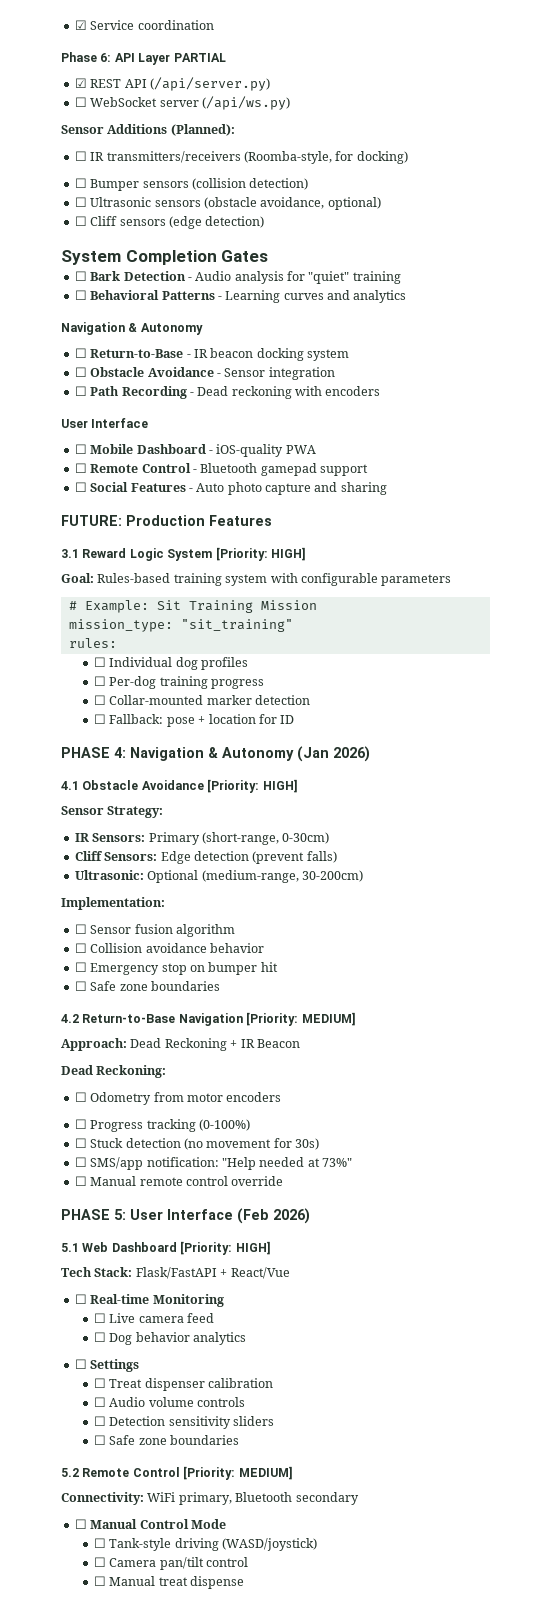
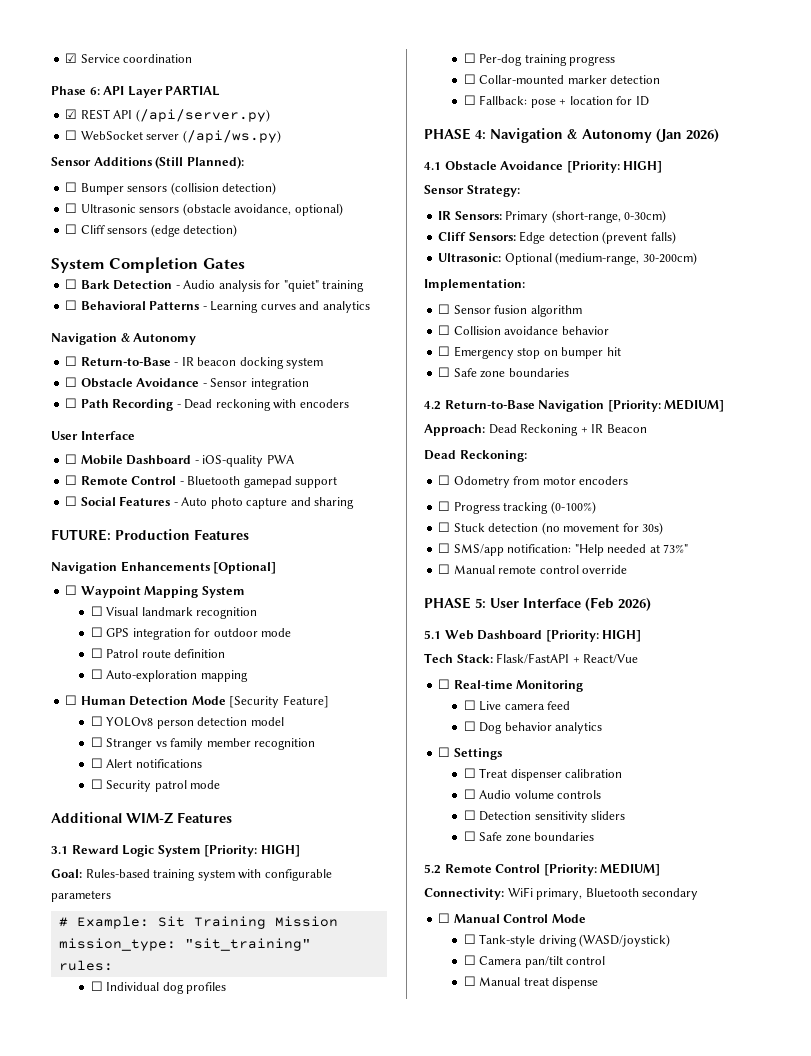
[170,124,235,136] [74,151,408,164] (Planned): // ☐ IR transmitters/receivers (Roomba-style, for docking) -> [155,156,244,169] (Still Planned):
(272, 520) none -> [51,561,277,574] [65,585,245,598] [90,606,258,619] [90,627,292,640] [90,648,226,658] [90,669,248,682] [65,695,329,708] [90,716,284,729] [90,737,316,750] [90,758,202,768] [90,779,221,792] [51,812,232,824] // Navigation Enhancements [Optional] // ☐ Waypoint Mapping System // ☐ Visual landmark recognition // ☐ GPS integration for outdoor mode // ☐ Patrol route definition // ☐ Auto-exploration mapping // ☐ Human Detection Mode [Security Feature] // ☐ YOLOv8 person detection model // ☐ Stranger vs family member recognition // ☐ Alert notifications // ☐ Security patrol mode // Additional WIM-Z Features

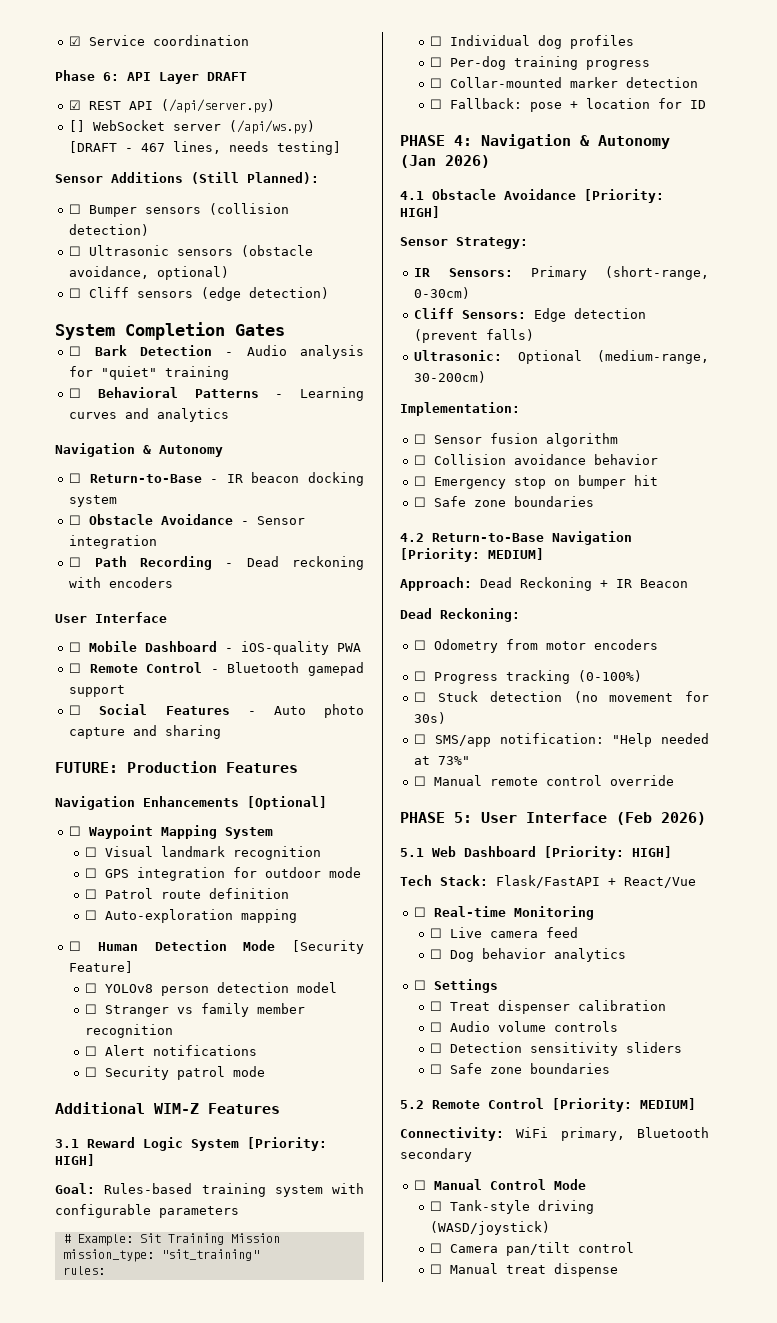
[165,85,221,96] PARTIAL -> [207,72,247,81] DRAFT
[65,130,78,140] ☐ -> [69,120,86,132] []
(281, 136) none -> [69,141,342,155] [DRAFT - 467 lines, needs testing]

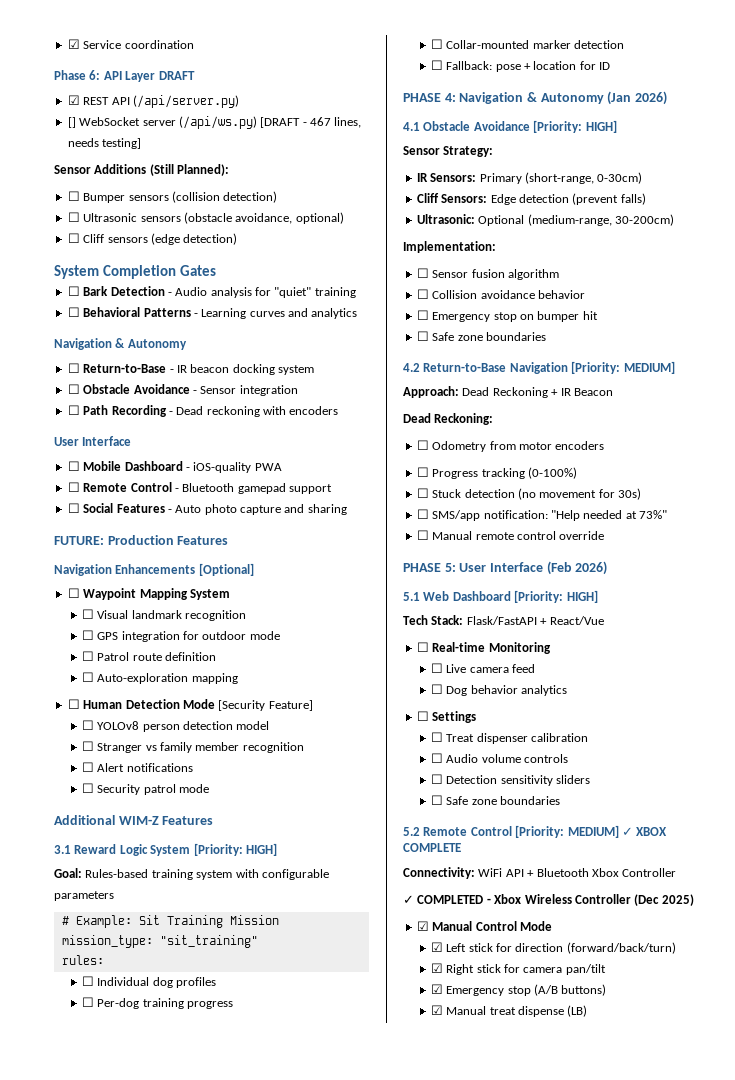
(696, 1104) none -> [621,827,668,836] [403,843,461,852] ✓ XBOX COMPLETE
[560,1127,709,1141] [400,1148,472,1162] [414,1179,587,1190] [430,1200,595,1214] [430,1221,551,1235] [430,1242,635,1256] [430,1264,443,1274] primary, Bluetooth secondary // ☐ Manual Control Mode // ☐ Tank-style driving (WASD/joystick) // ☐ Camera pan/tilt control // ☐ -> [505,868,677,877] [403,894,694,906] [416,921,552,931] [430,942,676,954] [430,963,606,975] [430,984,607,996] [430,1005,443,1015] API + Bluetooth Xbox Controller // ✓ COMPLETED - Xbox Wireless Controller (Dec 2025) // ☑ Manual Control Mode // ☑ Left stick for direction (forward/back/turn) // ☑ Right stick for camera pan/tilt // ☑ Emergency stop (A/B buttons) // ☑
(619, 1270) none -> [567,1005,588,1017] (LB)

